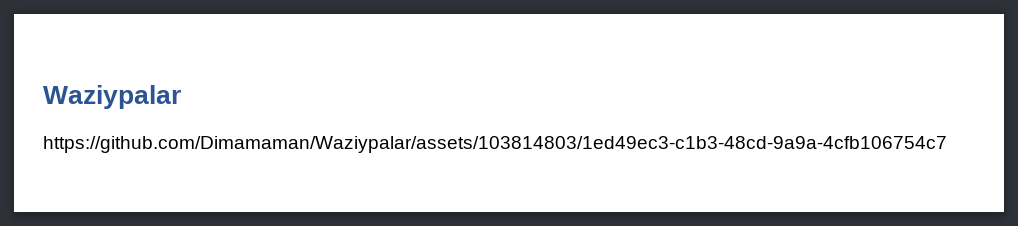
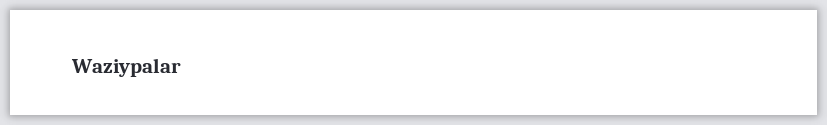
[43,136,947,153] // https://github.com/Dimamaman/Waziypalar/assets/103814803/1ed49ec3-c1b3-48cd-9a9a-4cfb106754c7 -> (181, 67) none

